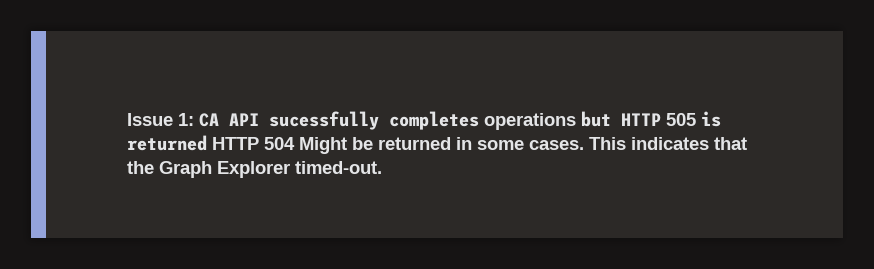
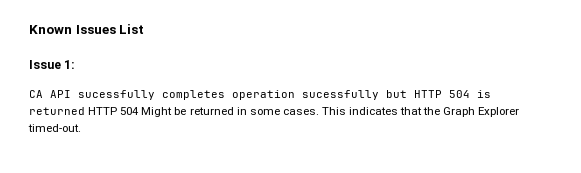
(127, 119) none -> [29,24,145,34] Known Issues List //
(194, 119) none -> (76, 64) //
[484,113,576,130] operations -> [232,90,379,100] operation sucessfully
[666,113,696,126] 505 -> [449,90,470,98] 504

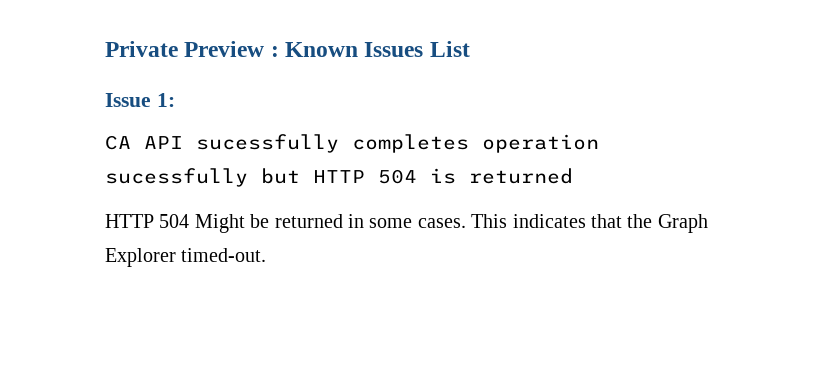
(29, 29) none -> [105,41,279,57] Private Preview :
(85, 111) none -> (573, 176) //

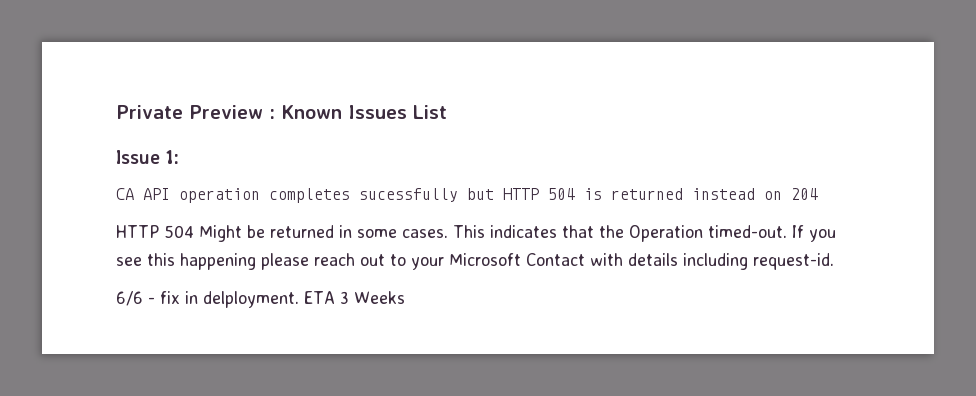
[196,134,599,153] sucessfully completes operation -> [179,188,350,203] operation completes
(573, 176) none -> [692,188,818,200] instead on 204
[657,214,708,233] [105,248,267,267] Graph Explorer timed-out. -> [629,225,836,242] [116,253,834,270] [116,291,405,308] Operation timed-out. If you see this happening please reach out to your Microsoft Contact with details including request-id. // 6/6 - fix in delployment. ETA 3 Weeks

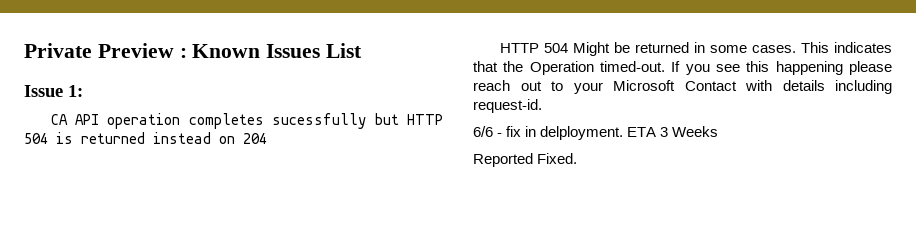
(405, 297) none -> [473,153,578,167] // Reported Fixed.

